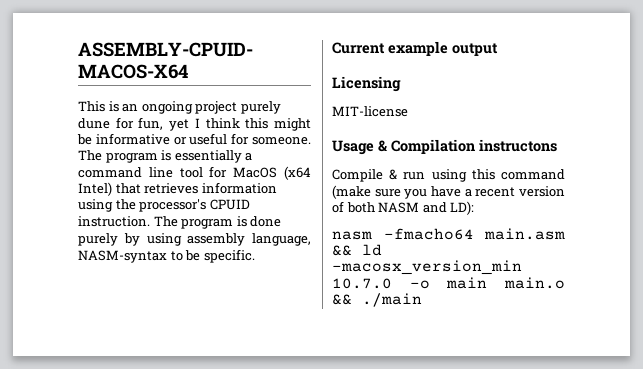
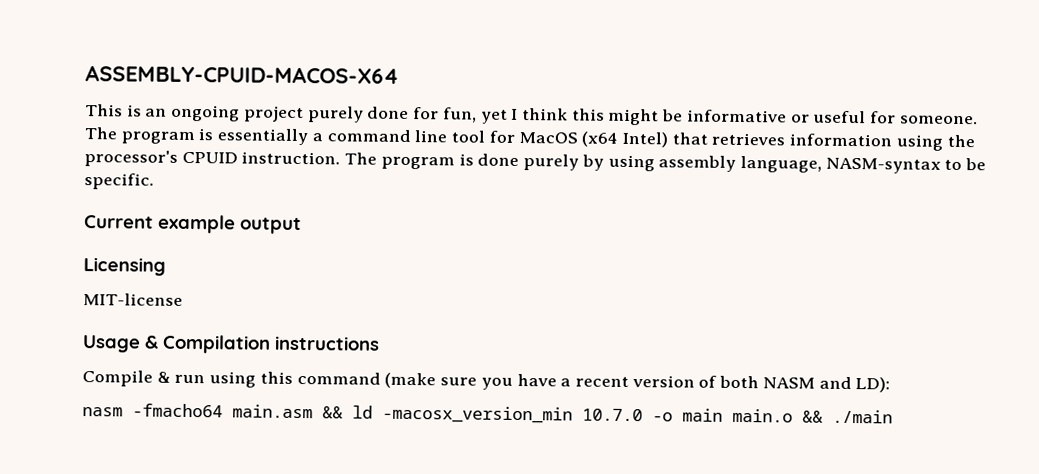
[78,118,110,129] dune -> [367,106,410,119] done
[479,139,557,152] instructons -> [274,335,380,351] instructions

